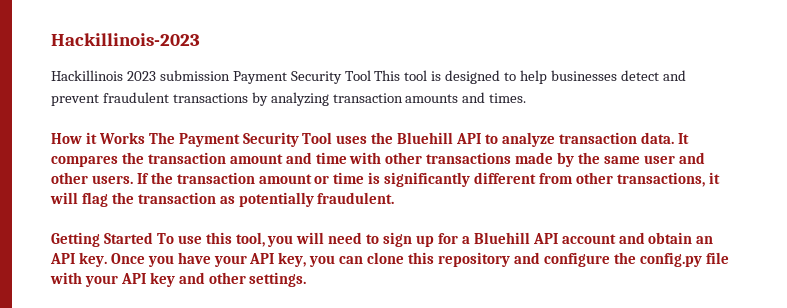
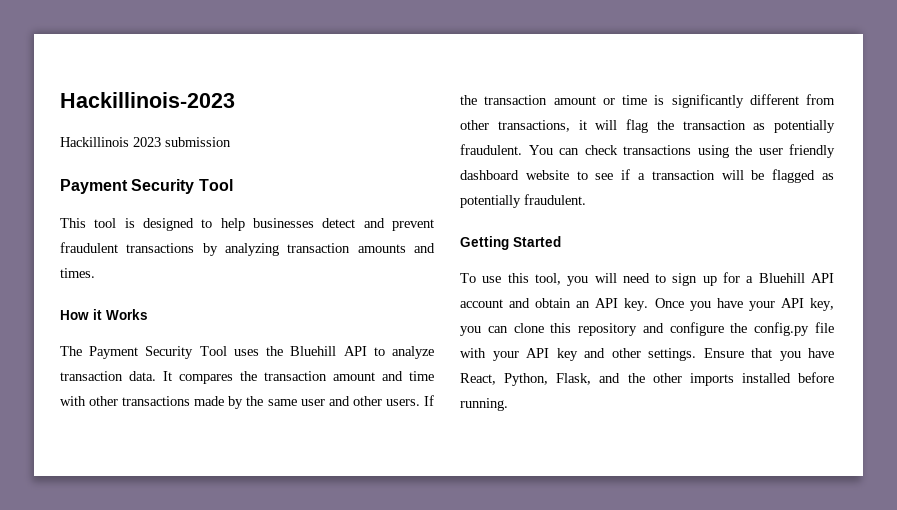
[232,70,371,84] Payment Security Tool -> [60,179,233,194] // Payment Security Tool //
(145, 138) none -> (148, 314) //
(395, 198) none -> [528,144,835,158] [460,169,834,183] [460,194,586,208] You can check transactions using the user friendly dashboard website to see if a transaction will be flagged as potentially fraudulent.
(153, 238) none -> (561, 241) //
(307, 279) none -> [703,348,834,361] [460,372,834,386] [460,398,508,411] Ensure that you have React, Python, Flask, and the other imports installed before running.

